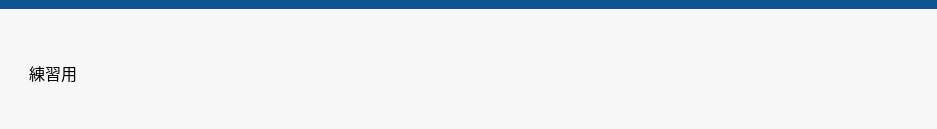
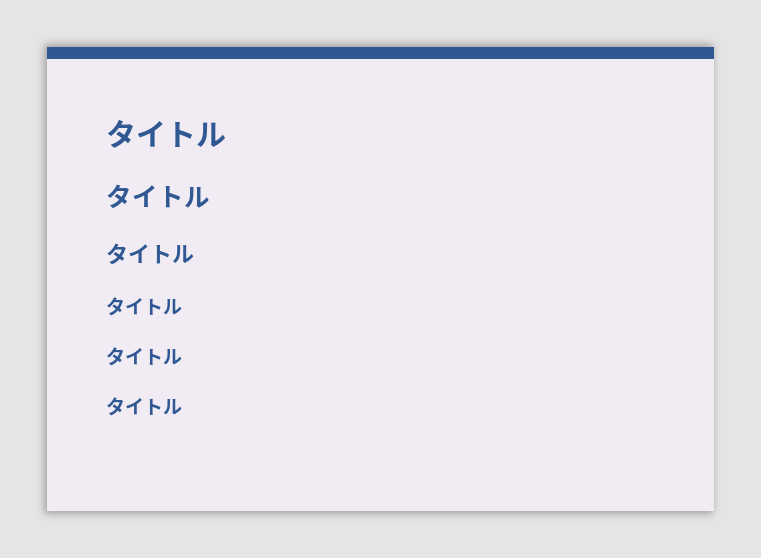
[29,66,77,83] 練習用 -> [106,119,226,148] [106,184,210,209] [106,243,194,265] [106,297,182,316] [106,347,182,366] [106,397,182,416] タイトル // タイトル // タイトル // タイトル // タイトル // タイトル

